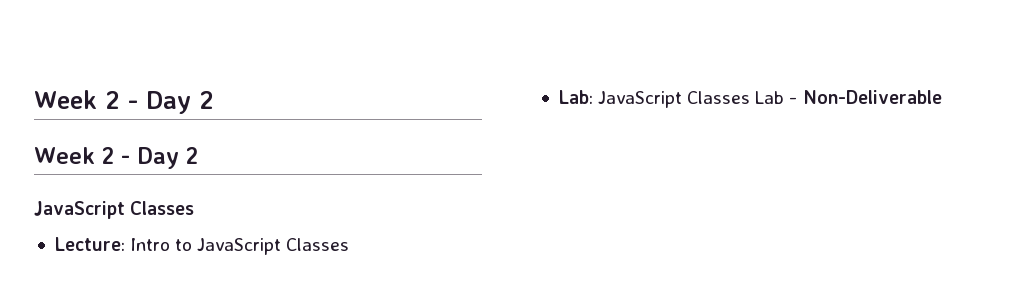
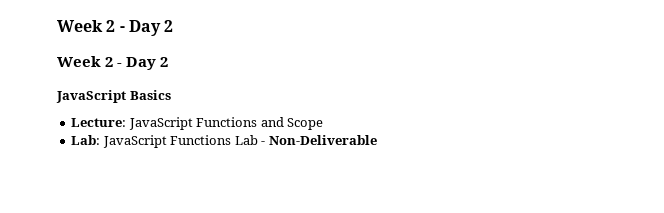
[130,201,195,215] Classes -> [129,90,171,100] Basics
[130,238,350,255] Intro to JavaScript Classes -> [128,117,324,130] JavaScript Functions and Scope
[687,91,751,104] Classes -> [170,135,232,145] Functions

